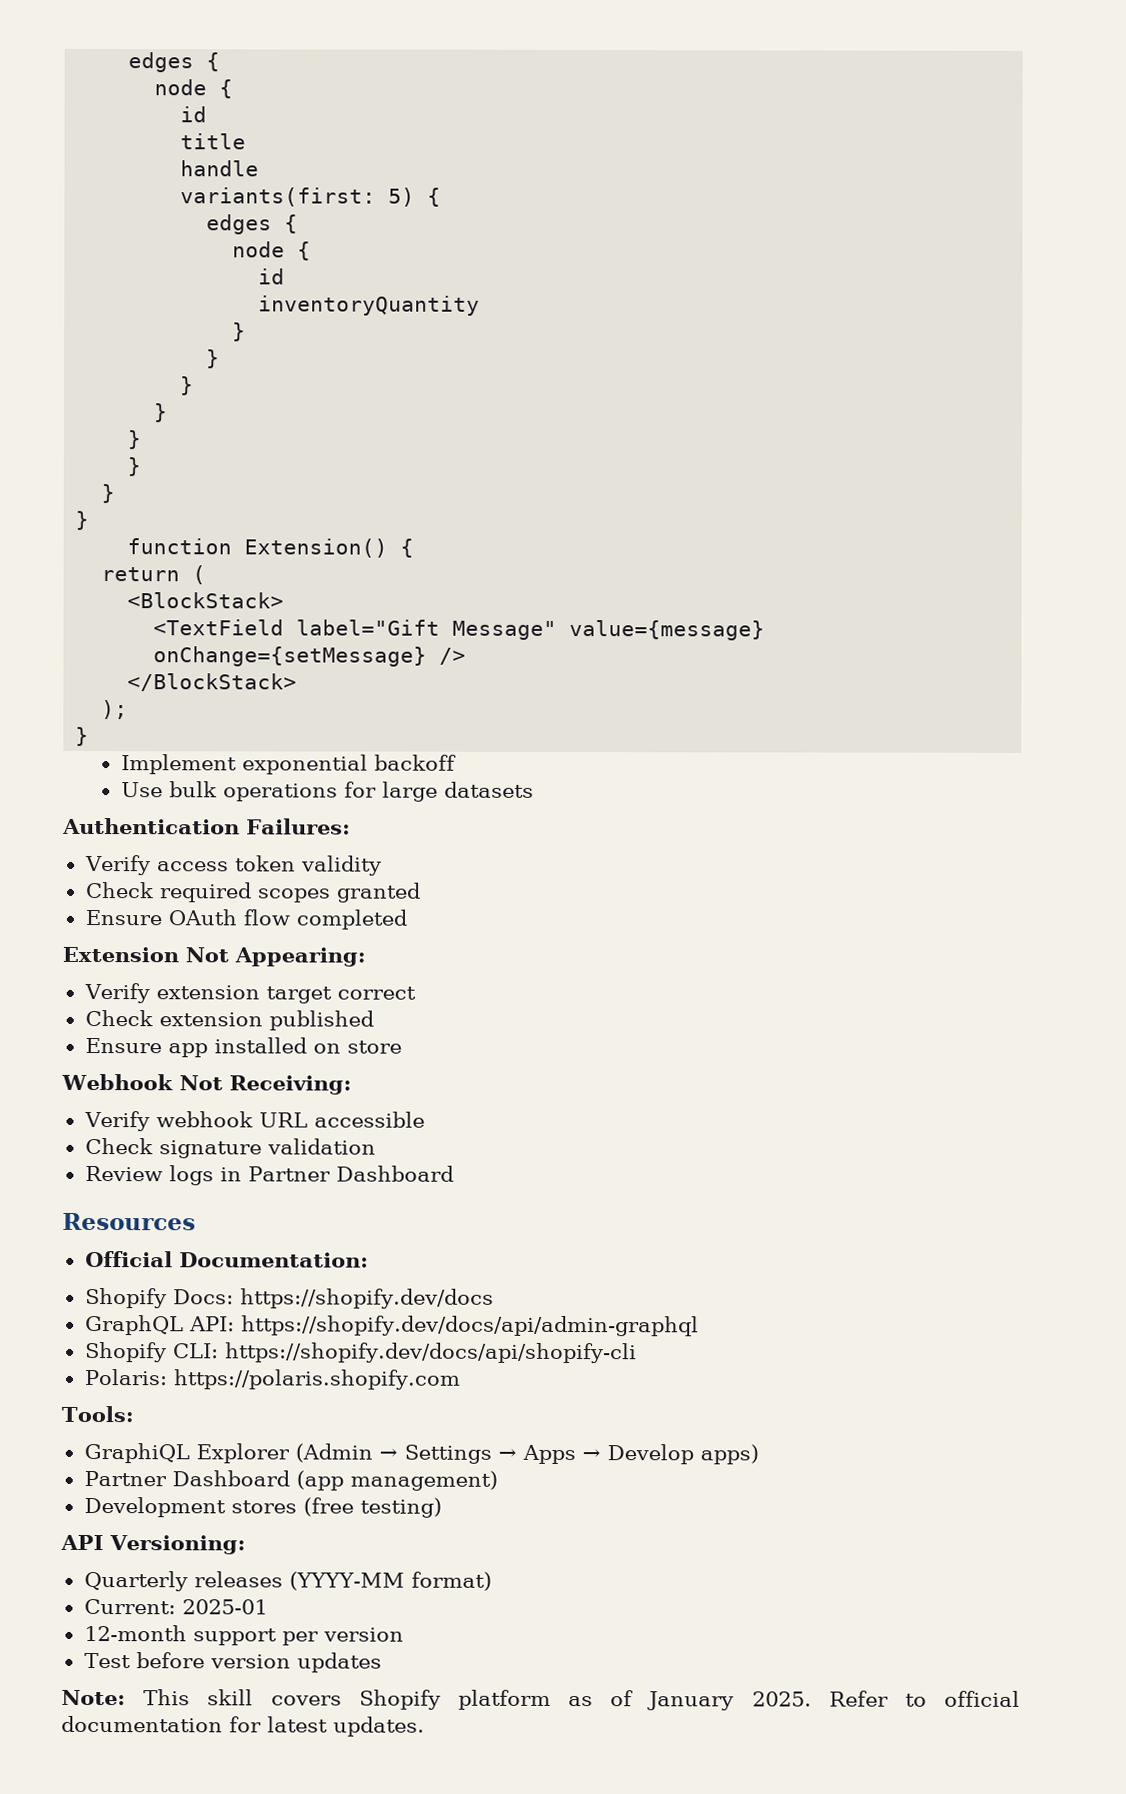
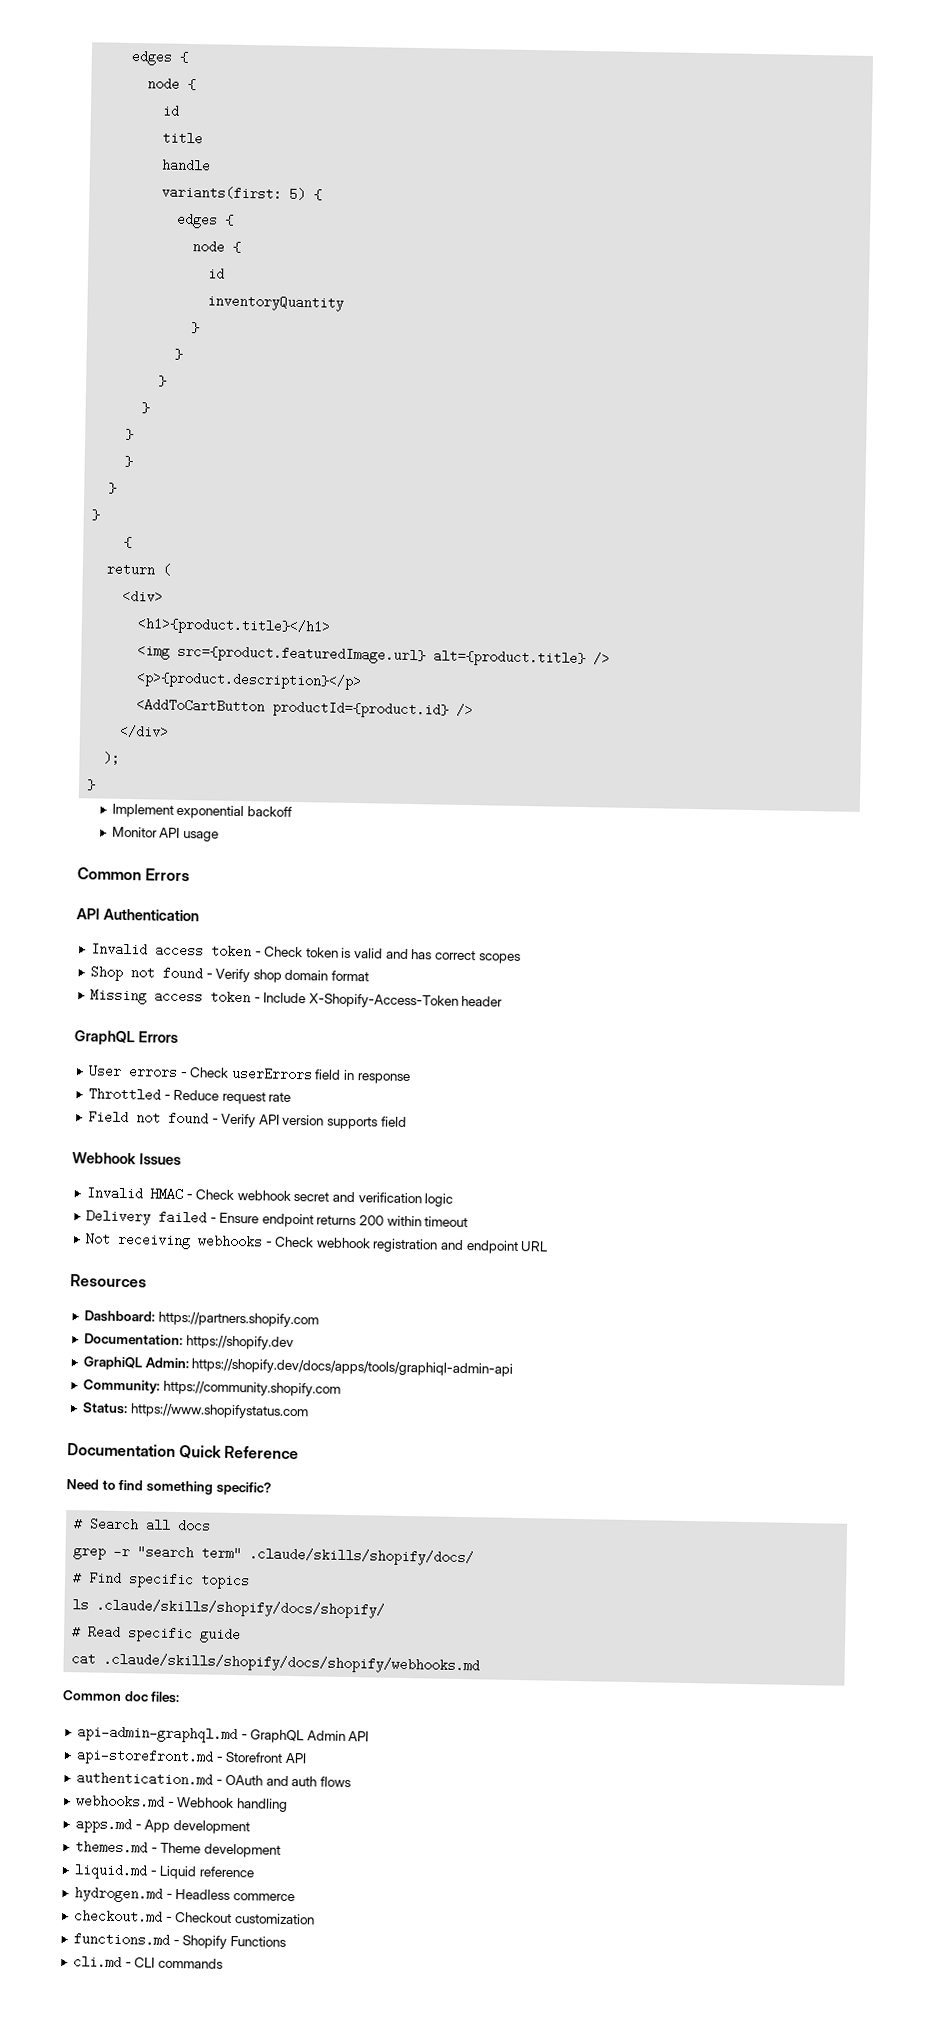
[127,538,389,558] function Extension() -> (101, 515) none
[127,592,285,609] [153,619,766,641] [153,646,467,667] [127,673,298,692] <BlockStack> // <TextField label="Gift Message" value={message} onChange={setMessage} /> // </BlockStack> -> [122,589,164,604] [137,617,332,636] [137,644,611,668] [136,671,363,691] [136,698,474,719] [119,724,170,739] <div> // <h1>{product.title}</h1> // <img src={product.featuredImage.url} alt={product.title} /> // <p>{product.description}</p> // <AddToCartButton productId={product.id} /> // </div>
[120,781,534,802] [62,817,351,835] [84,854,382,876] [84,881,421,903] [84,909,407,930] [62,946,366,967] [83,982,416,1004] [84,1009,374,1031] [84,1037,402,1058] [61,1073,352,1095] [83,1110,425,1132] [84,1137,376,1159] [84,1165,454,1186] Use bulk operations for large datasets // Authentication Failures: // Verify access token validity // Check required scopes granted // Ensure OAuth flow completed // Extension Not Appearing: // Verify extension target correct // Check extension published // Ensure app installed on store // Webhook Not Receiving: // Verify webhook URL accessible // Check signature validation // Review logs in Partner Dashboard -> [111,826,220,842] [77,867,191,882] [76,908,199,922] [90,942,521,964] [89,965,370,983] [89,988,504,1009] [74,1030,178,1046] [87,1064,411,1085] [87,1087,292,1105] [87,1110,407,1130] [72,1152,181,1165] [85,1186,454,1207] [85,1209,469,1228] [84,1232,549,1254] Monitor API usage // Common Errors // API Authentication // Invalid access token - Check token is valid and has correct scopes // Shop not found - Verify shop domain format // Missing access token - Include X-Shopify-Access-Token header // GraphQL Errors // User errors - Check userErrors field in response // Throttled - Reduce request rate // Field not found - Verify API version supports field // Webhook Issues // Invalid HMAC - Check webhook secret and verification logic // Delivery failed - Ensure endpoint returns 200 within timeout // Not receiving webhooks - Check webhook registration and endpoint URL
[84,1250,173,1268] Official -> [83,1310,319,1328] Dashboard: https://partners.shopify.com //
[84,1287,494,1309] [84,1314,699,1337] [84,1341,637,1364] [83,1368,461,1390] [61,1405,134,1423] [83,1442,759,1465] [83,1470,498,1491] [83,1496,442,1518] [60,1534,246,1555] [83,1570,492,1592] [83,1598,268,1615] [83,1624,404,1646] [83,1652,382,1673] [61,1689,1020,1711] [61,1715,425,1737] // Shopify Docs: https://shopify.dev/docs // GraphQL API: https://shopify.dev/docs/api/admin-graphql // Shopify CLI: https://shopify.dev/docs/api/shopify-cli // Polaris: https://polaris.shopify.com // Tools: // GraphiQL Explorer (Admin → Settings → Apps → Develop apps) // Partner Dashboard (app management) // Development stores (free testing) // API Versioning: // Quarterly releases (YYYY-MM format) // Current: 2025-01 // 12-month support per version // Test before version updates // Note: This skill covers Shopify platform as of January 2025. Refer to official documentation for latest updates. -> [185,1335,294,1351] [82,1356,514,1377] [82,1379,341,1397] [81,1402,309,1420] [67,1443,300,1460] [66,1479,271,1496] [73,1517,212,1533] [73,1544,475,1567] [72,1571,251,1590] [72,1598,386,1619] [72,1625,242,1644] [71,1652,481,1675] [62,1690,181,1704] [76,1725,370,1744] [75,1748,307,1766] [75,1771,352,1788] [75,1794,288,1812] [74,1817,250,1835] [74,1840,281,1858] [73,1863,255,1880] [73,1886,295,1903] [73,1909,315,1925] [72,1932,286,1949] [72,1955,223,1970] https://shopify.dev // GraphiQL Admin: https://shopify.dev/docs/apps/tools/graphiql-admin-api // Community: https://community.shopify.com // Status: https://www.shopifystatus.com // Documentation Quick Reference // Need to find something specific? // # Search all docs // grep -r "search term" .claude/skills/shopify/docs/ // # Find specific topics // ls .claude/skills/shopify/docs/shopify/ // # Read specific guide // cat .claude/skills/shopify/docs/shopify/webhooks.md // Common doc files: // api-admin-graphql.md - GraphQL Admin API // api-storefront.md - Storefront API // authentication.md - OAuth and auth flows // webhooks.md - Webhook handling // apps.md - App development // themes.md - Theme development // liquid.md - Liquid reference // hydrogen.md - Headless commerce // checkout.md - Checkout customization // functions.md - Shopify Functions // cli.md - CLI commands

